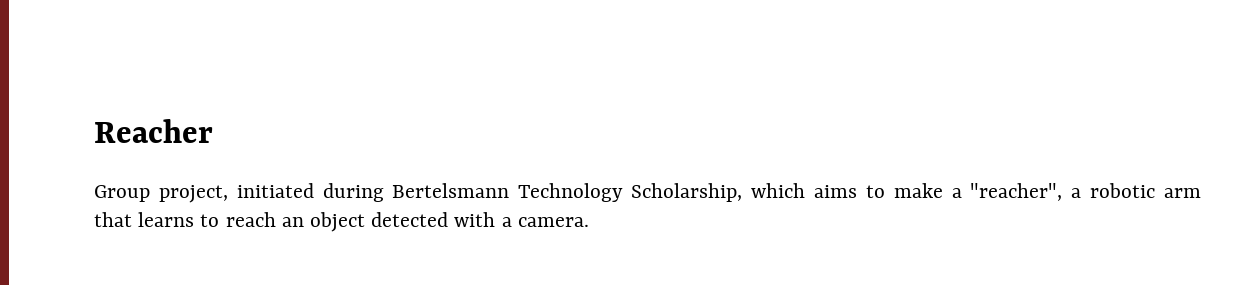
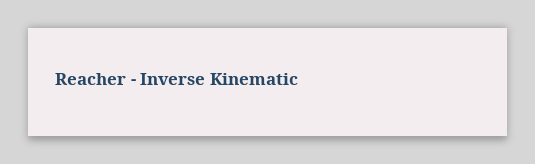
[94,183,1201,203] [94,212,589,232] // Group project, initiated during Bertelsmann Technology Scholarship, which aims to make a "reacher", a robotic arm that learns to reach an object detected with a camera. -> [130,73,298,85] - Inverse Kinematic

